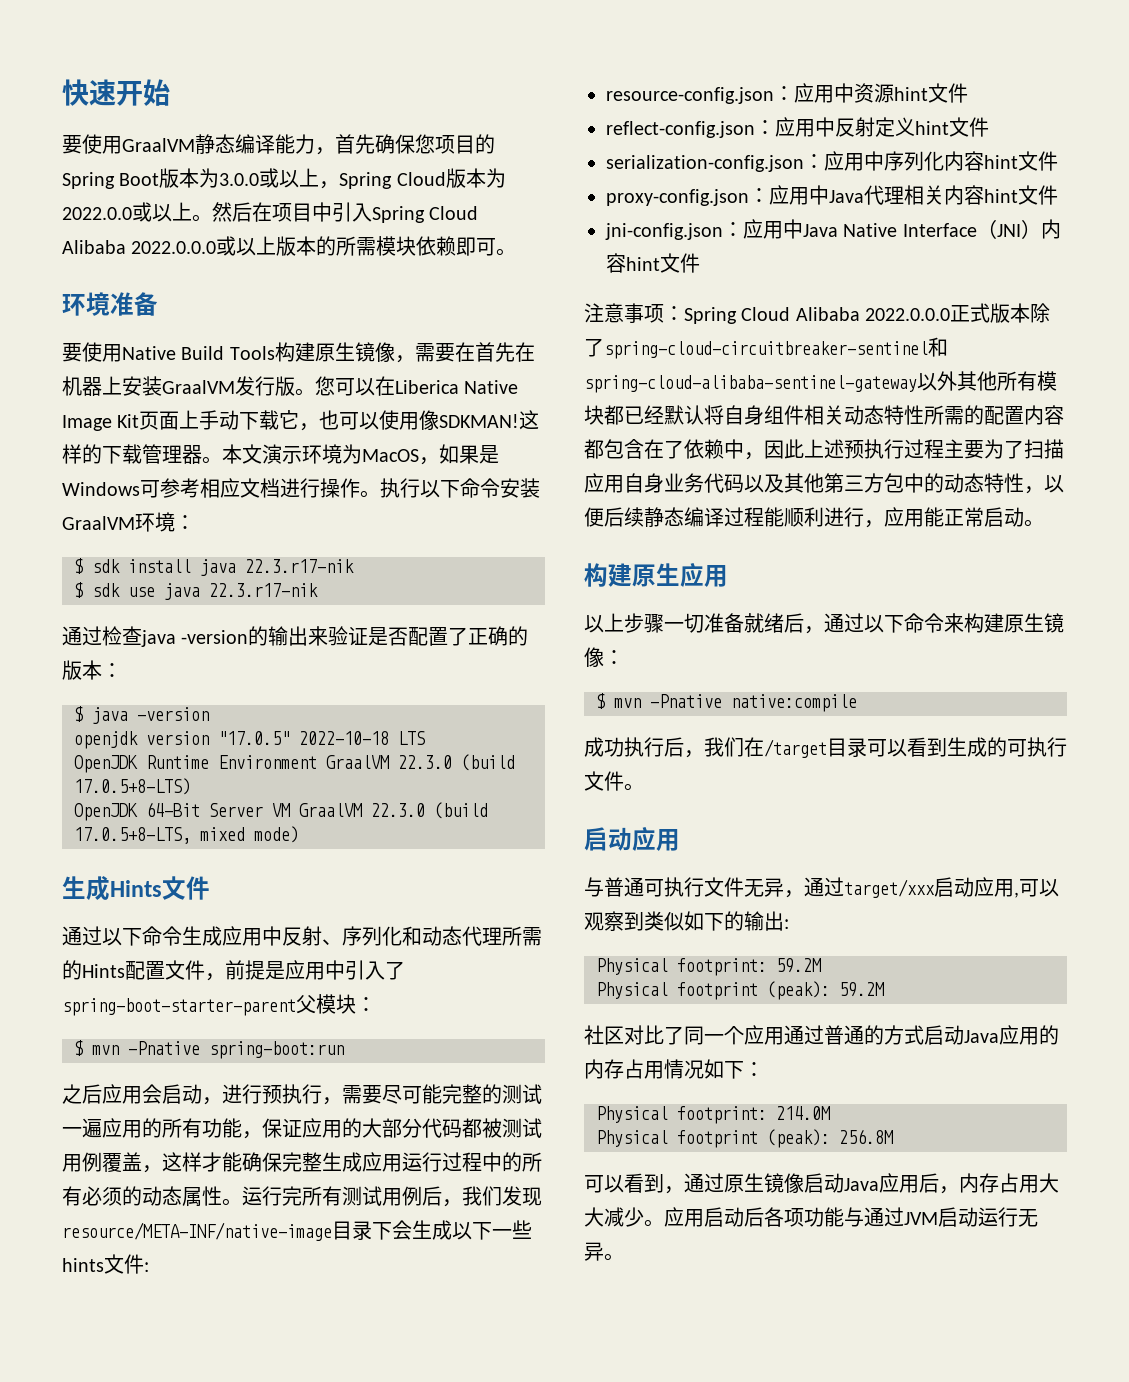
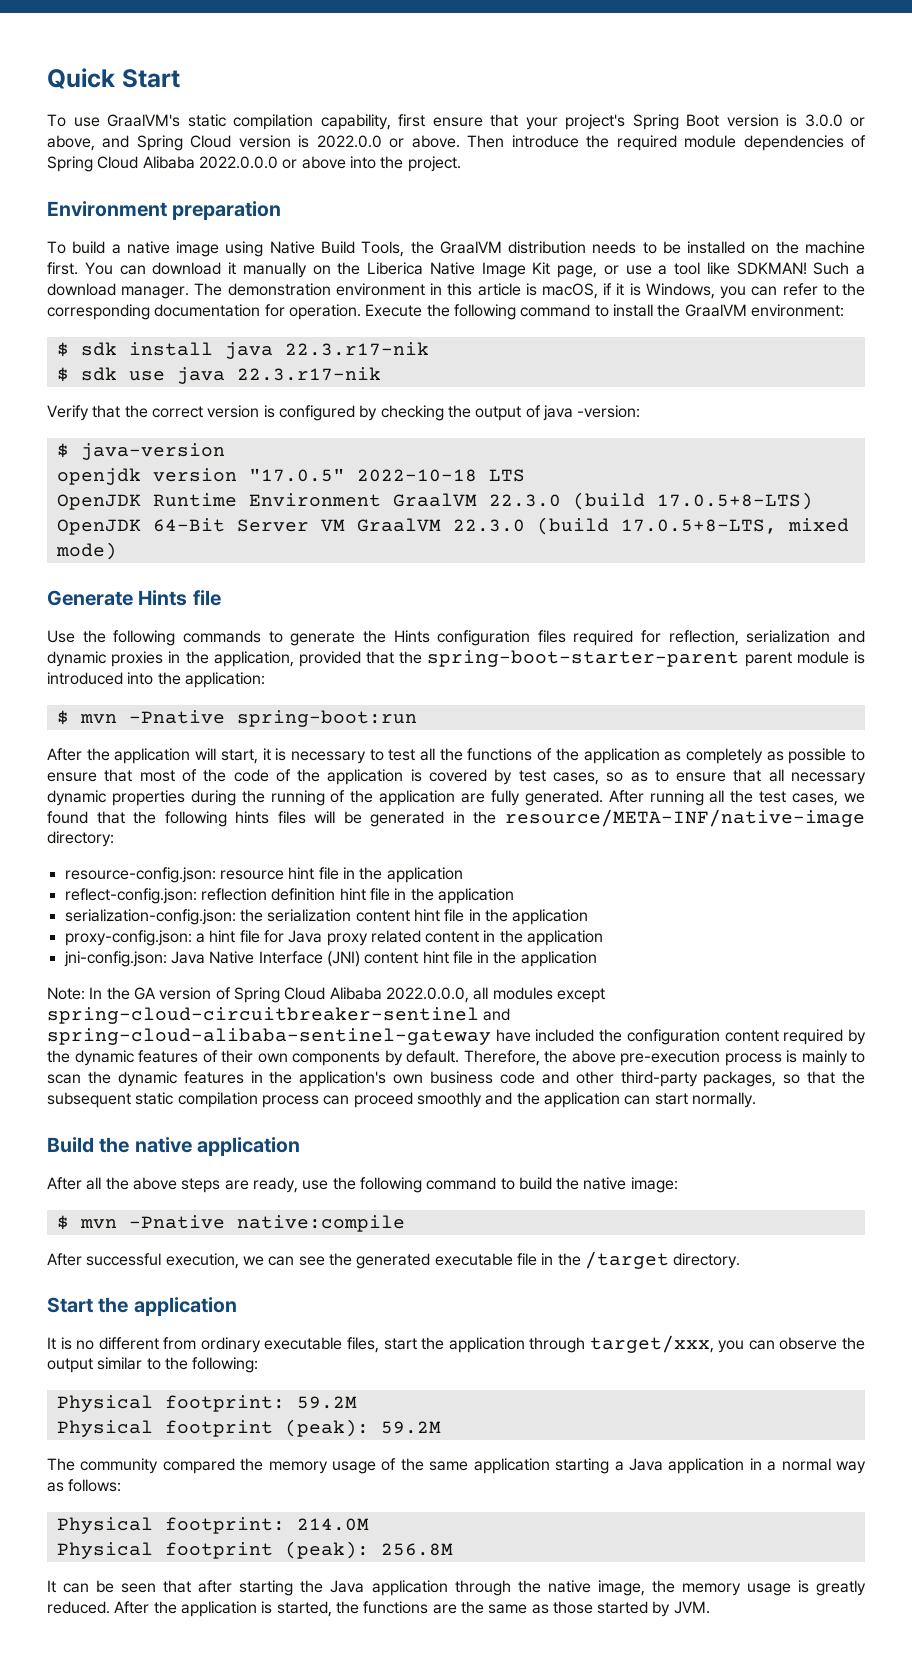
[62,79,170,106] [62,134,495,155] [62,168,506,189] [62,202,479,223] [62,236,517,256] [62,292,158,316] [62,342,535,363] [62,376,519,396] [62,410,540,431] [62,444,499,465] [62,478,540,498] [62,512,195,532] 快速开始 // 要使用GraalVM静态编译能力，首先确保您项目的Spring Boot版本为3.0.0或以上，Spring Cloud版本为2022.0.0或以上。然后在项目中引入Spring Cloud Alibaba 2022.0.0.0或以上版本的所需模块依赖即可。 // 环境准备 // 要使用Native Build Tools构建原生镜像，需要在首先在机器上安装GraalVM发行版。您可以在Liberica Native Image Kit页面上手动下载它，也可以使用像SDKMAN!这样的下载管理器。本文演示环境为MacOS，如果是Windows可参考相应文档进行操作。执行以下命令安装GraalVM环境： -> [47,68,180,89] [47,114,865,130] [47,135,867,151] [47,156,461,172] [47,201,282,220] [47,241,866,257] [47,262,865,278] [47,283,865,299] [47,304,844,320] Quick Start // To use GraalVM's static compilation capability, first ensure that your project's Spring Boot version is 3.0.0 or above, and Spring Cloud version is 2022.0.0 or above. Then introduce the required module dependencies of Spring Cloud Alibaba 2022.0.0.0 or above into the project. // Environment preparation // To build a native image using Native Build Tools, the GraalVM distribution needs to be installed on the machine first. You can download it manually on the Liberica Native Image Kit page, or use a tool like SDKMAN! Such a download manager. The demonstration environment in this article is macOS, if it is Windows, you can refer to the corresponding documentation for operation. Execute the following command to install the GraalVM environment:
[62,626,529,647] [62,660,122,680] [74,706,209,724] 通过检查java -version的输出来验证是否配置了正确的版本： // $ java -version -> [47,405,641,421] [56,443,225,460] Verify that the correct version is configured by checking the output of java -version: // $ java-version
[62,876,210,901] [62,926,542,946] [62,960,405,981] [62,994,376,1016] [74,1040,344,1059] [62,1084,542,1105] [62,1118,542,1139] [62,1152,542,1173] [62,1186,542,1207] [62,1220,532,1241] [62,1254,149,1274] [606,83,968,104] [606,117,989,138] [606,151,1058,172] [606,185,1058,206] [605,219,1061,240] [606,253,700,273] [584,303,1051,324] [584,337,948,359] [584,371,1057,393] [584,405,1064,425] [584,439,1064,460] [584,473,1064,494] [584,507,1044,528] [584,563,728,587] [584,613,1064,634] [584,647,624,667] [596,693,857,712] [584,737,1067,758] [584,771,644,791] [584,827,680,851] [584,877,1059,898] [584,911,789,932] 生成Hints文件 // 通过以下命令生成应用中反射、序列化和动态代理所需的Hints配置文件，前提是应用中引入了spring-boot-starter-parent父模块： // $ mvn -Pnative spring-boot:run // 之后应用会启动，进行预执行，需要尽可能完整的测试一遍应用的所有功能，保证应用的大部分代码都被测试用例覆盖，这样才能确保完整生成应用运行过程中的所有必须的动态属性。运行完所有测试用例后，我们发现resource/META-INF/native-image目录下会生成以下一些hints文件: // resource-config.json：应用中资源hint文件 // reflect-config.json：应用中反射定义hint文件 // serialization-config.json：应用中序列化内容hint文件 // proxy-config.json：应用中Java代理相关内容hint文件 // jni-config.json：应用中Java Native Interface（JNI）内容hint文件 // 注意事项：Spring Cloud Alibaba 2022.0.0.0正式版本除了spring-cloud-circuitbreaker-sentinel和spring-cloud-alibaba-sentinel-gateway以外其他所有模块都已经默认将自身组件相关动态特性所需的配置内容都包含在了依赖中，因此上述预执行过程主要为了扫描应用自身业务代码以及其他第三方包中的动态特性，以便后续静态编译过程能顺利进行，应用能正常启动。 // 构建原生应用 // 以上步骤一切准备就绪后，通过以下命令来构建原生镜像： // $ mvn -Pnative native:compile // 成功执行后，我们在/target目录可以看到生成的可执行文件。 // 启动应用 // 与普通可执行文件无异，通过target/xxx启动应用,可以观察到类似如下的输出: -> [47,590,221,606] [47,630,865,646] [47,650,865,667] [47,672,265,688] [56,710,417,727] [47,748,866,764] [47,769,866,785] [47,790,865,806] [47,809,866,827] [47,831,114,847] [64,867,463,883] [64,888,514,904] [64,909,589,925] [64,930,604,946] [63,951,597,967] [47,987,605,1003] [47,1007,511,1024] [47,1028,866,1045] [47,1050,865,1066] [47,1071,865,1087] [47,1092,756,1108] [47,1137,301,1156] [47,1177,678,1193] [56,1215,405,1232] [47,1251,741,1269] [47,1297,237,1316] [47,1335,865,1353] [47,1357,259,1373] Generate Hints file // Use the following commands to generate the Hints configuration files required for reflection, serialization and dynamic proxies in the application, provided that the spring-boot-starter-parent parent module is introduced into the application: // $ mvn -Pnative spring-boot:run // After the application will start, it is necessary to test all the functions of the application as completely as possible to ensure that most of the code of the application is covered by test cases, so as to ensure that all necessary dynamic properties during the running of the application are fully generated. After running all the test cases, we found that the following hints files will be generated in the resource/META-INF/native-image directory: // resource-config.json: resource hint file in the application // reflect-config.json: reflection definition hint file in the application // serialization-config.json: the serialization content hint file in the application // proxy-config.json: a hint file for Java proxy related content in the application // jni-config.json: Java Native Interface (JNI) content hint file in the application // Note: In the GA version of Spring Cloud Alibaba 2022.0.0.0, all modules except spring-cloud-circuitbreaker-sentinel and spring-cloud-alibaba-sentinel-gateway have included the configuration content required by the dynamic features of their own components by default. Therefore, the above pre-execution process is mainly to scan the dynamic features in the application's own business code and other third-party packages, so that the subsequent static compilation process can proceed smoothly and the application can start normally. // Build the native application // After all the above steps are ready, use the following command to build the native image: // $ mvn -Pnative native:compile // After successful execution, we can see the generated executable file in the /target directory. // Start the application // It is no different from ordinary executable files, start the application through target/xxx, you can observe the output similar to the following:
[584,1025,1059,1045] [584,1059,764,1079] 社区对比了同一个应用通过普通的方式启动Java应用的内存占用情况如下： -> [47,1458,866,1474] [47,1479,122,1492] The community compared the memory usage of the same application starting a Java application in a normal way as follows:
[584,1173,1059,1194] [584,1207,1038,1227] [584,1242,624,1261] 可以看到，通过原生镜像启动Java应用后，内存占用大大减少。应用启动后各项功能与通过JVM启动运行无异。 -> [47,1580,866,1596] [47,1601,710,1617] It can be seen that after starting the Java application through the native image, the memory usage is greatly reduced. After the application is started, the functions are the same as those started by JVM.

